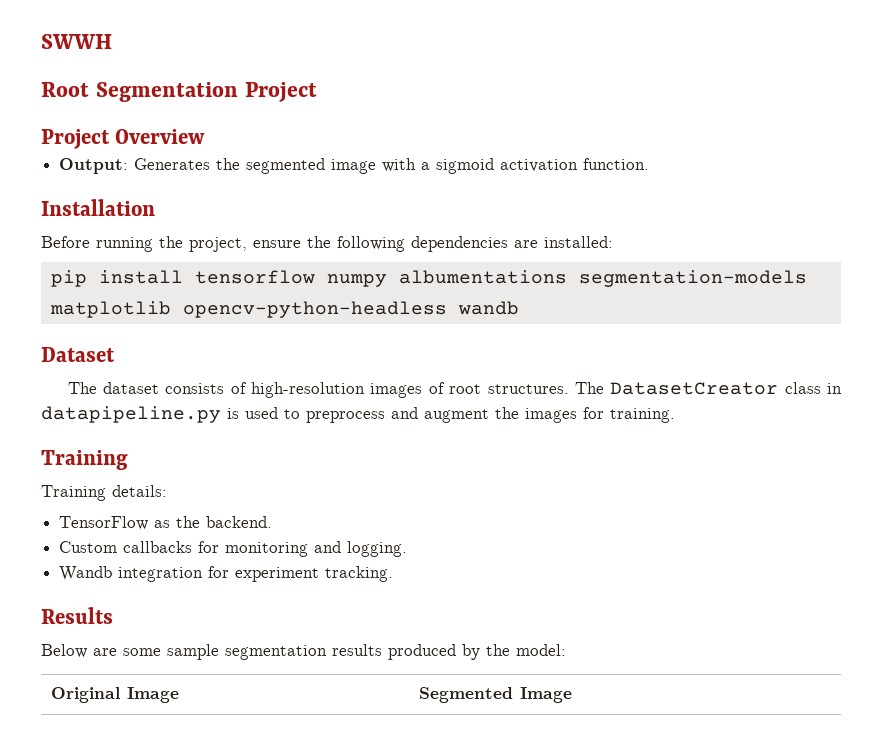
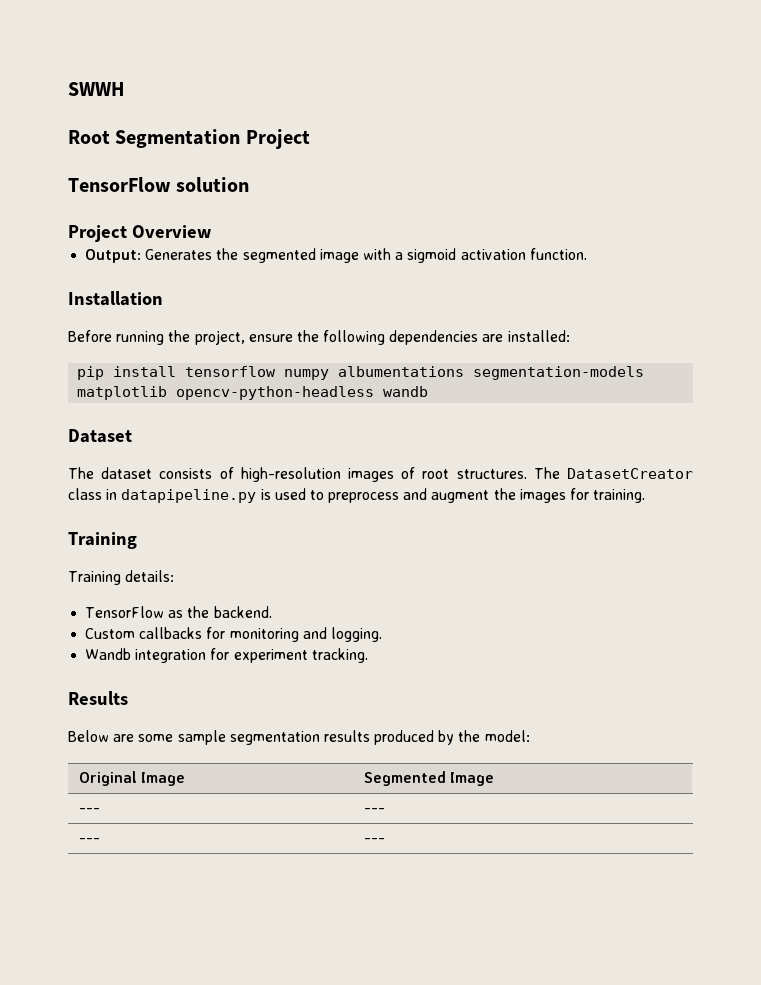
(317, 92) none -> [68,177,250,192] // TensorFlow solution
(573, 695) none -> [79,808,101,813] [364,808,386,813] [79,838,101,843] [364,838,386,843] // --- | --- // --- | ---

